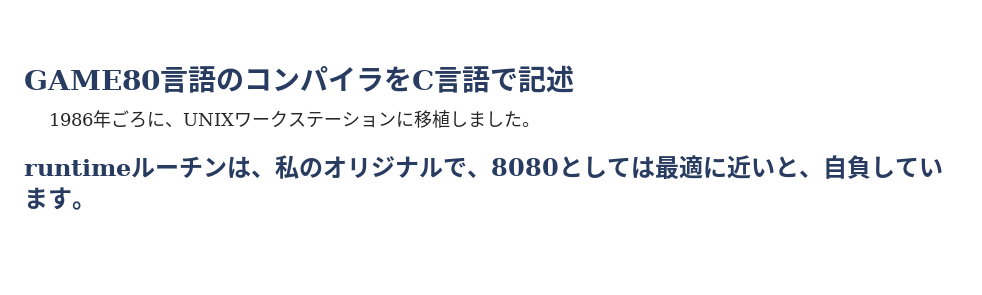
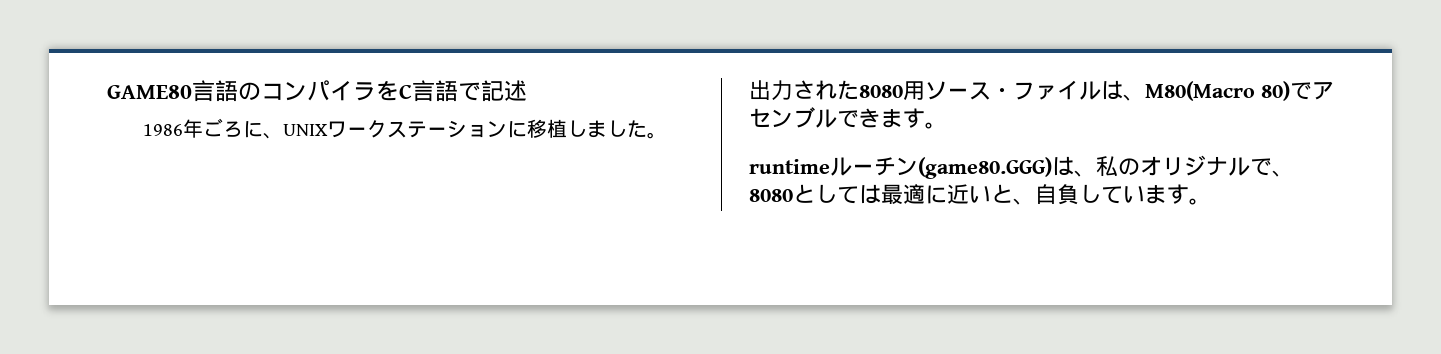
(540, 124) none -> [749,80,1334,101] [749,107,947,129] // 出力された8080用ソース・ファイルは、M80(Macro 80)でアセンブルできます。
(227, 167) none -> [918,157,1052,179] (game80.GGG)

